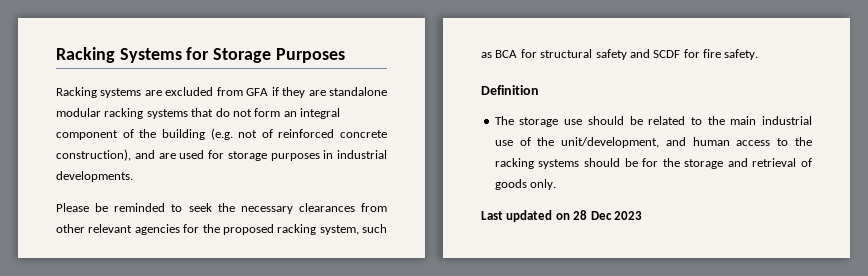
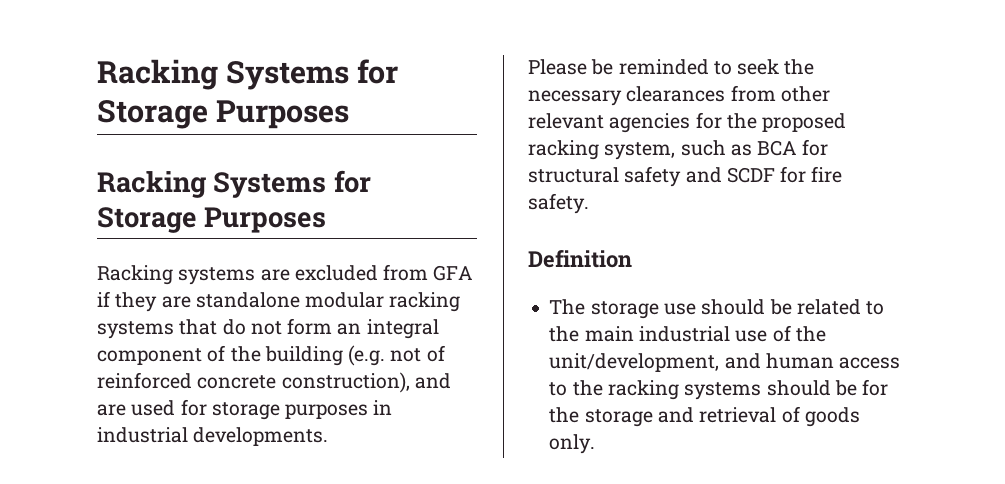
[56,47,345,63] Racking Systems for Storage Purposes -> [97,59,399,90] [97,99,350,129] [97,170,371,198] [97,207,327,233] Racking Systems for Storage Purposes // Racking Systems for Storage Purposes
[481,210,642,222] // Last updated on 28 Dec 2023 -> (596, 444) none

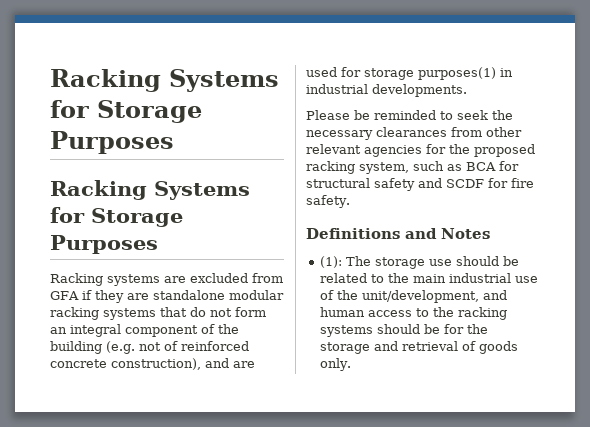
[285,404,369,419] purposes -> [418,67,496,80] purposes(1)
[528,250,632,268] Definition // -> [306,228,490,239] [320,256,343,268] Definitions and Notes // (1):

